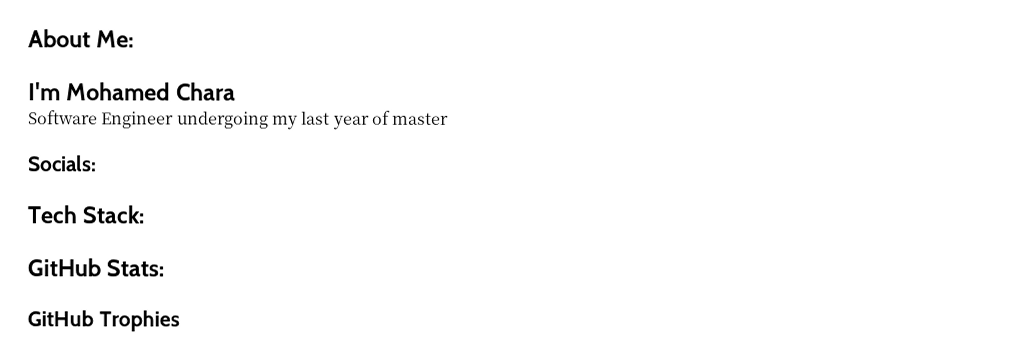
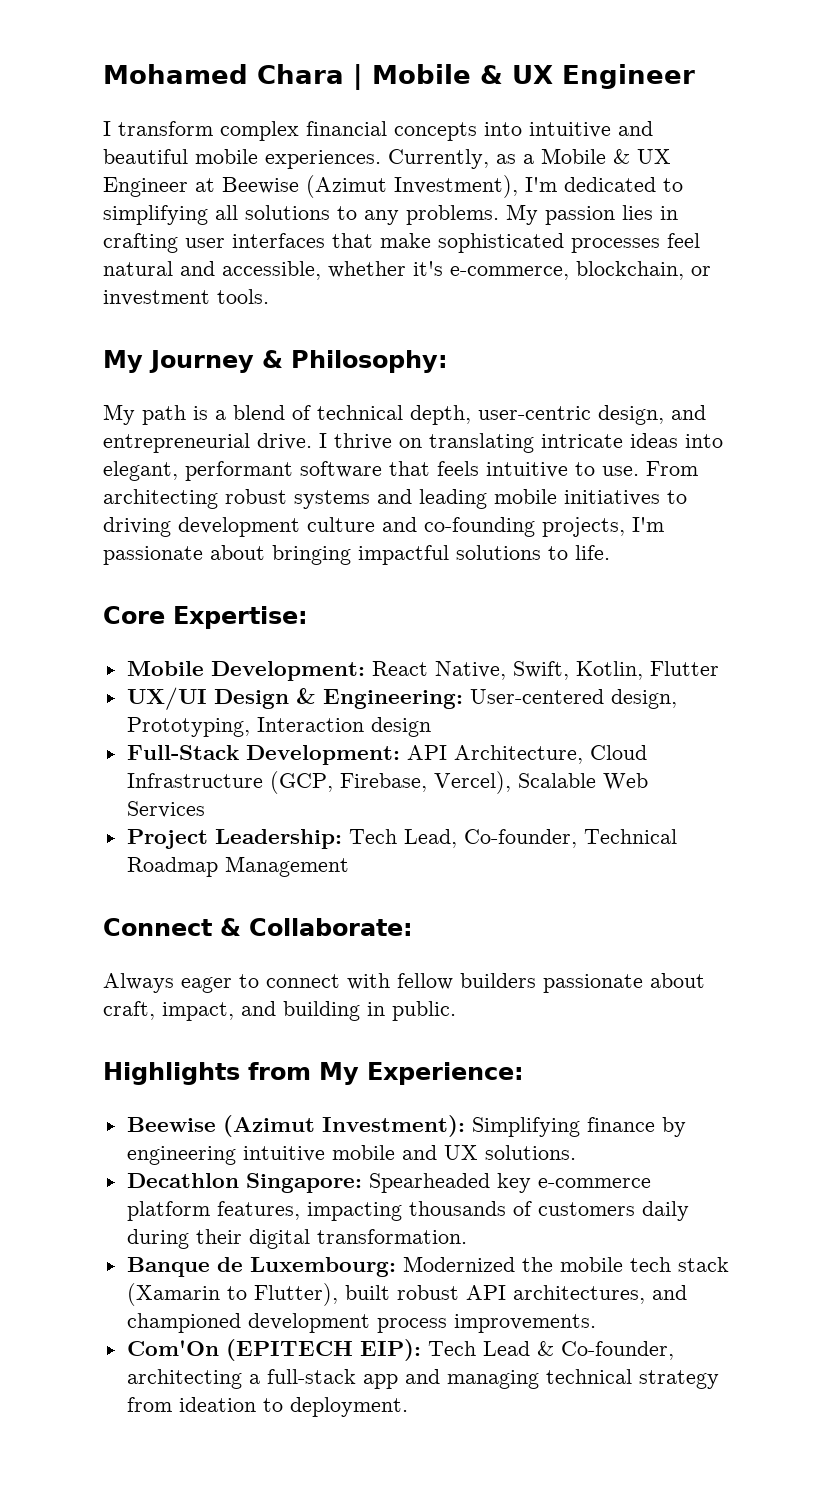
[28,29,135,48] [28,82,61,101] About Me: // I'm -> (103, 74) none
[28,110,450,130] [28,155,97,172] [27,205,145,224] [27,258,165,277] [27,310,180,332] // Software Engineer undergoing my last year of master // Socials: // Tech Stack: // GitHub Stats: // GitHub Trophies -> [353,64,695,90] [103,121,653,141] [103,148,671,169] [103,175,683,198] [103,204,678,225] [103,233,700,253] [103,261,711,280] [103,289,269,306] [103,350,448,373] [103,404,706,425] [103,433,723,453] [103,461,698,481] [103,489,687,509] [103,517,664,537] [103,545,610,565] [103,606,308,629] [126,661,719,681] [126,687,677,710] [126,717,431,737] [126,745,647,765] [126,771,648,794] [126,801,205,818] [126,829,677,849] [126,856,349,877] [103,918,413,936] [103,973,705,993] [103,1001,456,1021] [103,1062,524,1085] [126,1115,686,1137] [126,1145,576,1165] [126,1173,651,1193] [126,1201,689,1221] [126,1229,467,1249] [126,1256,729,1277] [126,1283,687,1306] [126,1313,596,1333] [126,1339,674,1361] [126,1369,719,1389] [126,1397,408,1417] | Mobile & UX Engineer // I transform complex financial concepts into intuitive and beautiful mobile experiences. Currently, as a Mobile & UX Engineer at Beewise (Azimut Investment), I'm dedicated to simplifying all solutions to any problems. My passion lies in crafting user interfaces that make sophisticated processes feel natural and accessible, whether it's e-commerce, blockchain, or investment tools. // My Journey & Philosophy: // My path is a blend of technical depth, user-centric design, and entrepreneurial drive. I thrive on translating intricate ideas into elegant, performant software that feels intuitive to use. From architecting robust systems and leading mobile initiatives to driving development culture and co-founding projects, I'm passionate about bringing impactful solutions to life. // Core Expertise: // Mobile Development: React Native, Swift, Kotlin, Flutter // UX/UI Design & Engineering: User-centered design, Prototyping, Interaction design // Full-Stack Development: API Architecture, Cloud Infrastructure (GCP, Firebase, Vercel), Scalable Web Services // Project Leadership: Tech Lead, Co-founder, Technical Roadmap Management // Connect & Collaborate: // Always eager to connect with fellow builders passionate about craft, impact, and building in public. // Highlights from My Experience: // Beewise (Azimut Investment): Simplifying finance by engineering intuitive mobile and UX solutions. // Decathlon Singapore: Spearheaded key e-commerce platform features, impacting thousands of customers daily during their digital transformation. // Banque de Luxembourg: Modernized the mobile tech stack (Xamarin to Flutter), built robust API architectures, and championed development process improvements. // Com'On (EPITECH EIP): Tech Lead & Co-founder, architecting a full-stack app and managing technical strategy from ideation to deployment.

